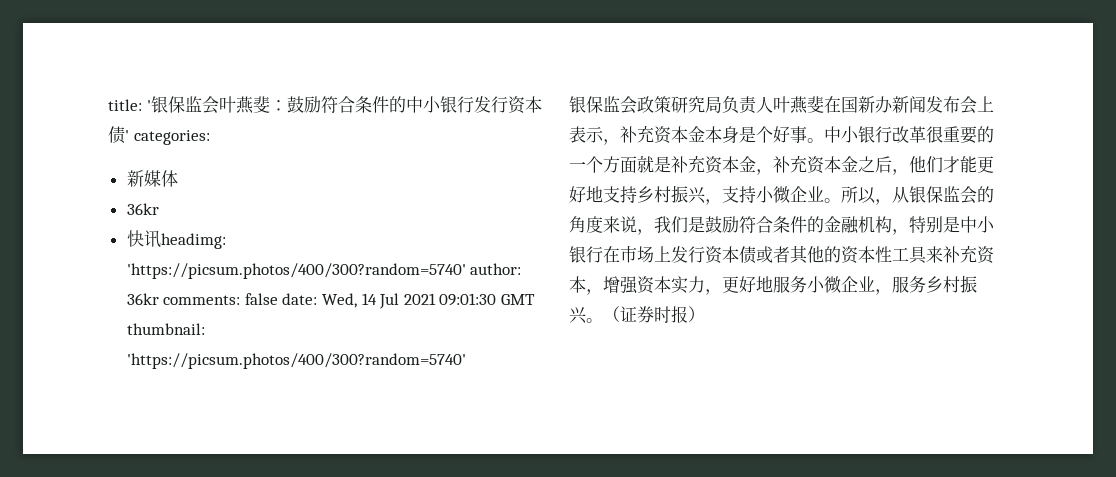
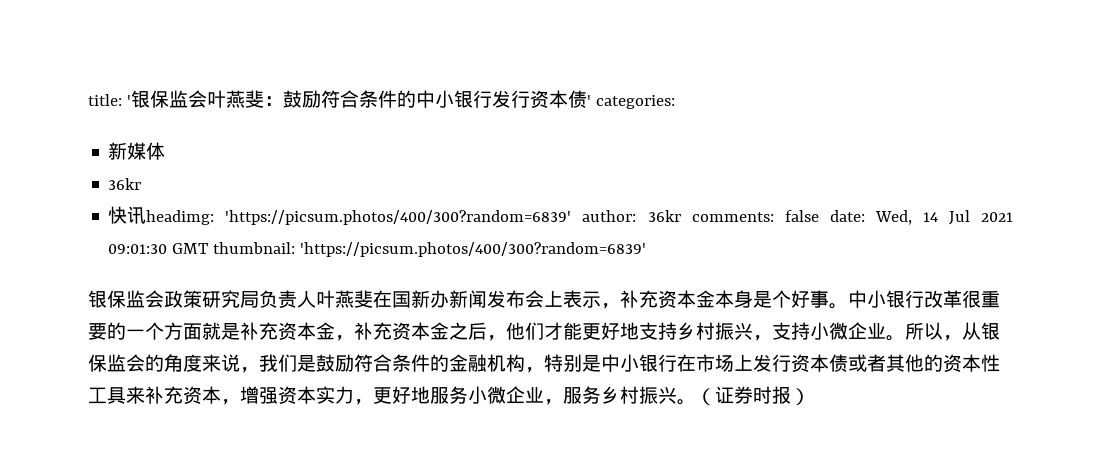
[126,263,466,279] 'https://picsum.photos/400/300?random=5740' -> [225,210,572,225] 'https://picsum.photos/400/300?random=6839'
[126,353,466,369] 'https://picsum.photos/400/300?random=5740' -> [300,242,647,257] 'https://picsum.photos/400/300?random=6839'

